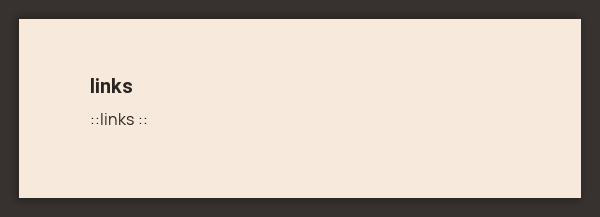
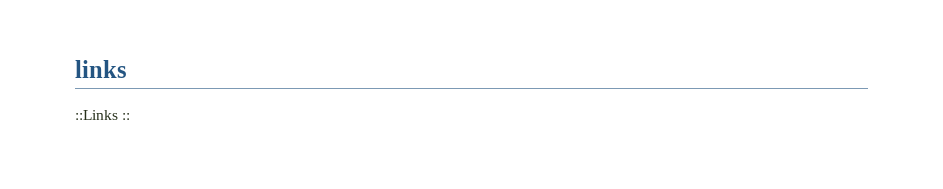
[90,113,134,125] ::links -> [75,110,118,120] ::Links

